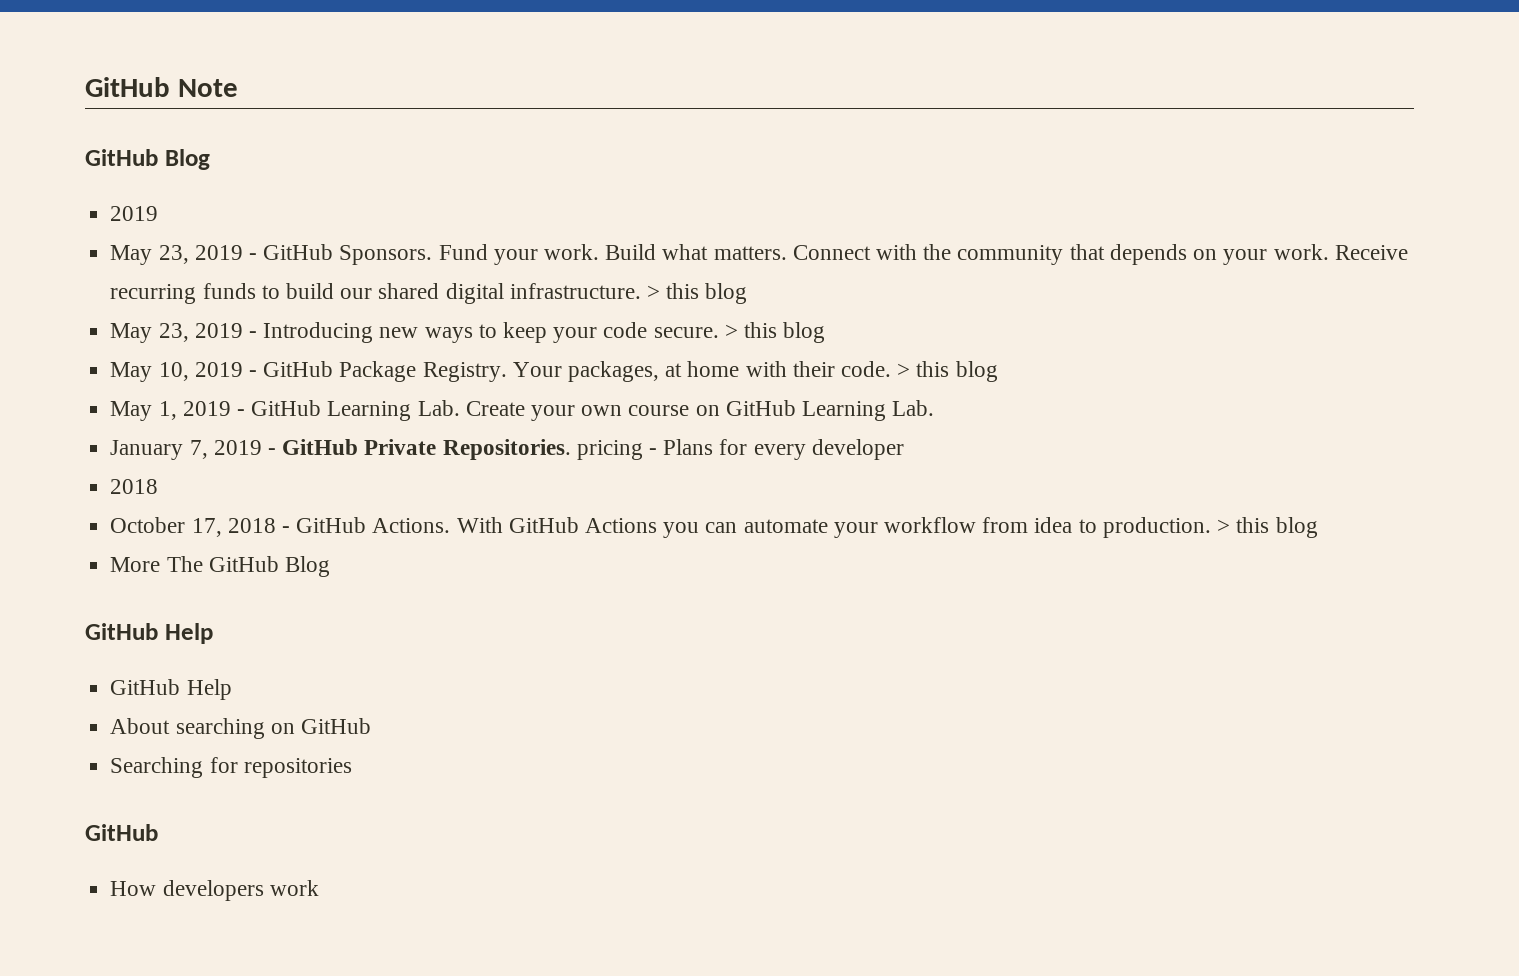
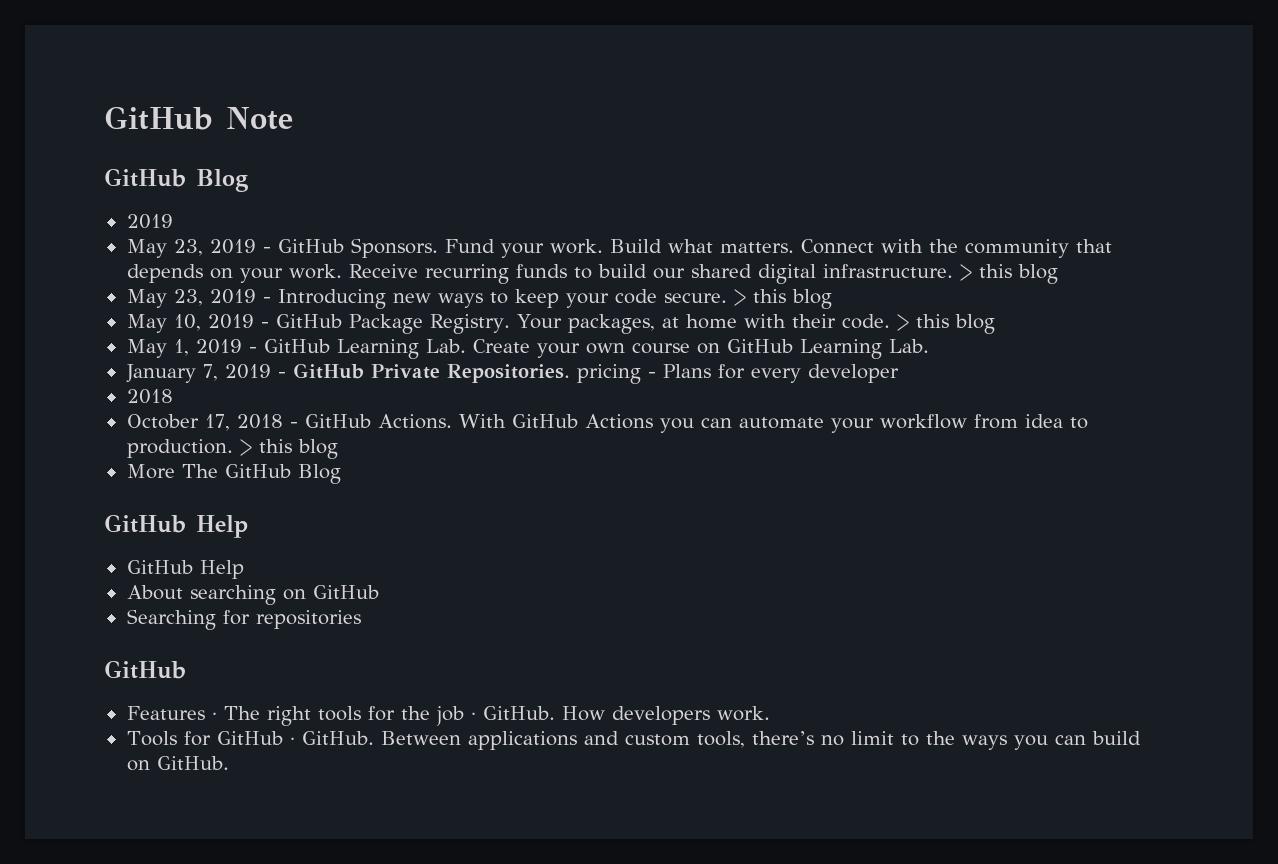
[110,880,319,901] How developers work -> [126,706,770,726] [126,731,1141,750] [126,756,229,771] Features · The right tools for the job · GitHub. How developers work. // Tools for GitHub · GitHub. Between applications and custom tools, there’s no limit to the ways you can build on GitHub.

